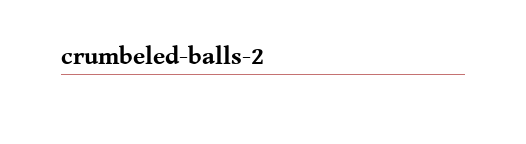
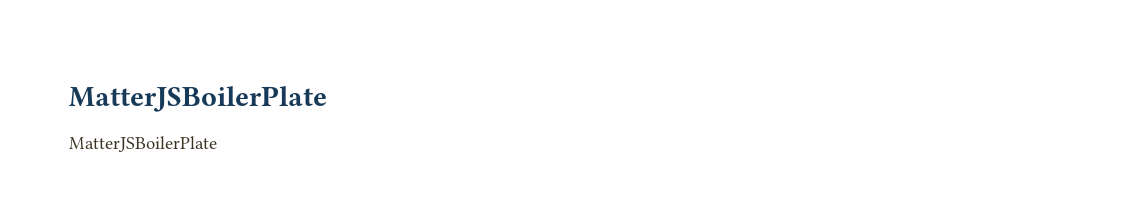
[61,45,264,64] crumbeled-balls-2 -> [69,86,327,112] [69,136,217,152] MatterJSBoilerPlate // MatterJSBoilerPlate

